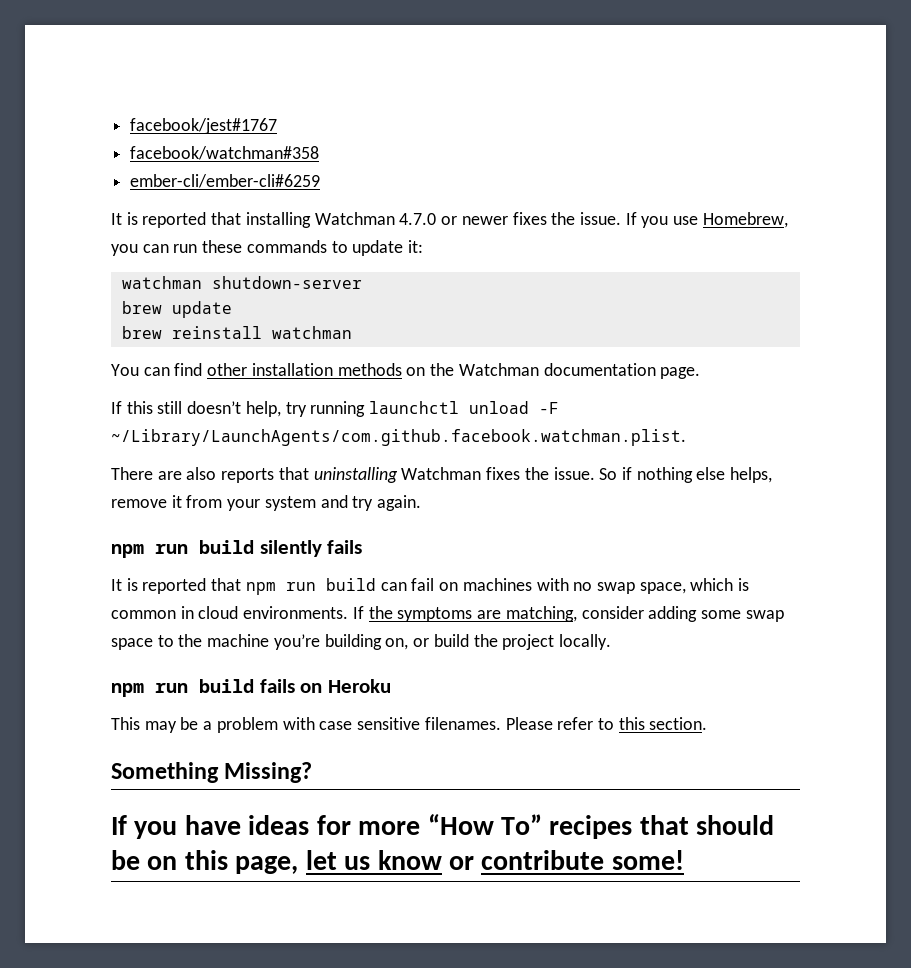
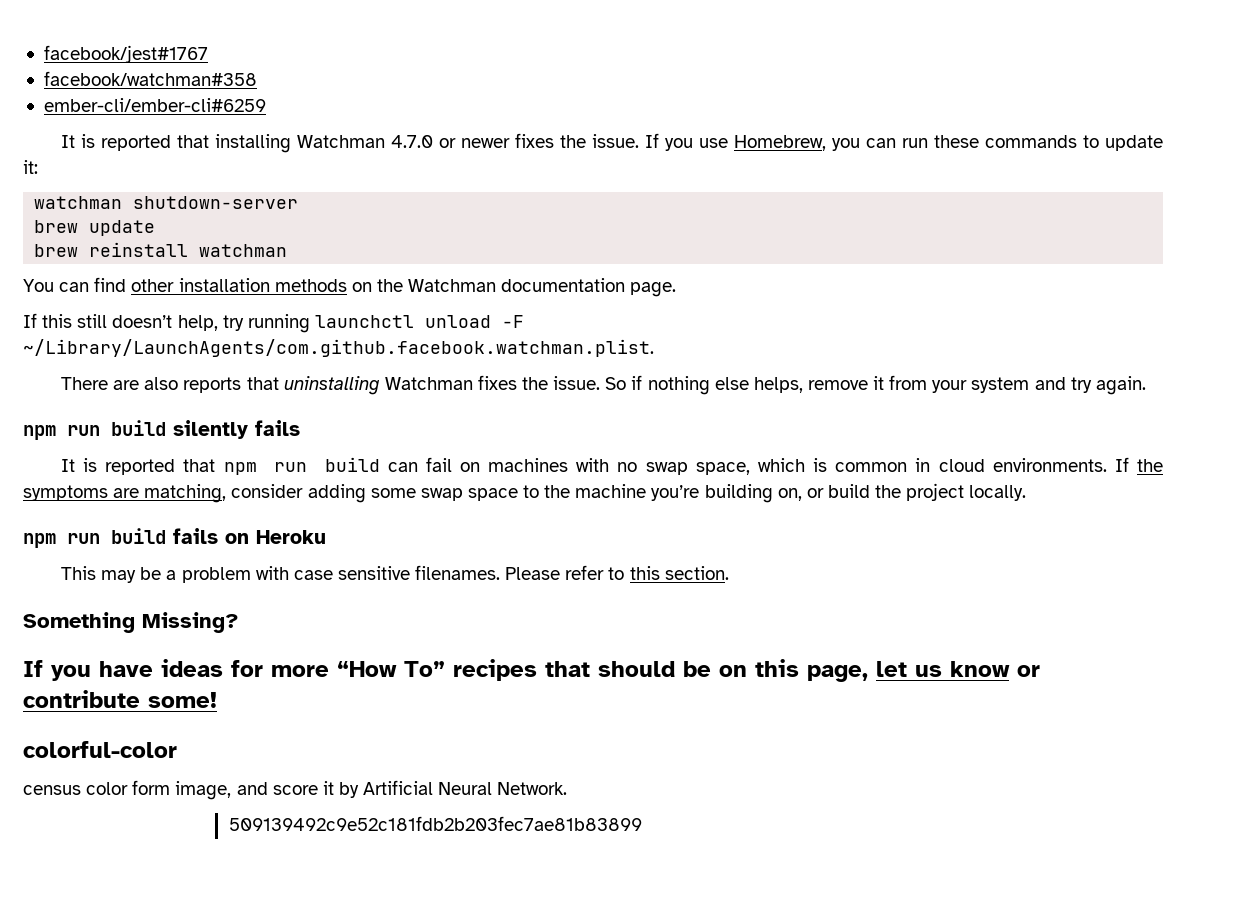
(684, 860) none -> [23,741,177,758] [23,780,568,800] [228,816,642,831] // colorful-color // census color form image, and score it by Artificial Neural Network. // 509139492c9e52c181fdb2b203fec7ae81b83899

